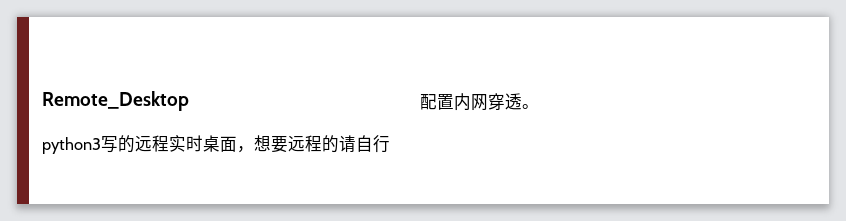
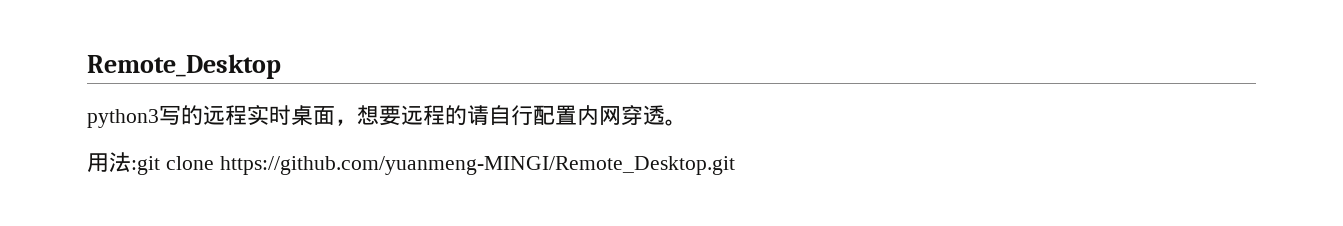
(539, 106) none -> [87,152,735,175] // 用法:git clone https://github.com/yuanmeng-MINGI/Remote_Desktop.git

